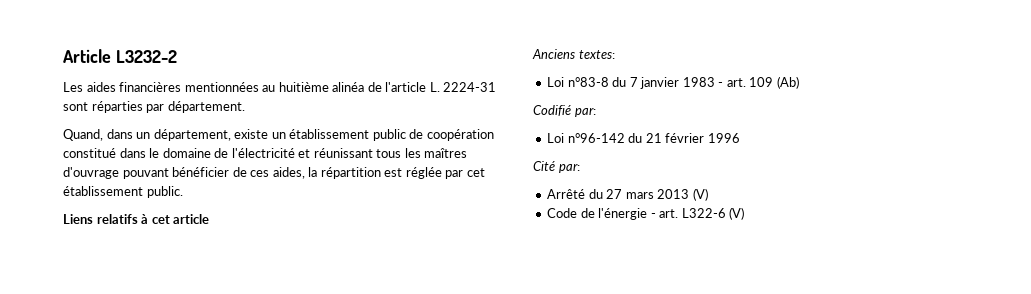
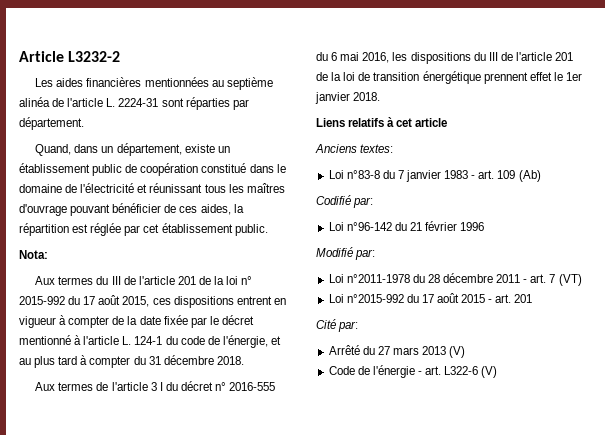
[278,82,329,92] huitième -> [226,77,273,90] septième
(183, 192) none -> [19,250,48,259] [35,276,253,285] [19,295,286,308] [19,315,254,328] [19,335,281,348] [19,355,244,368] [35,381,276,391] [316,52,574,64] [316,71,582,84] [315,92,381,104] // Nota: // Aux termes du III de l'article 201 de la loi n° 2015-992 du 17 août 2015, ces dispositions entrent en vigueur à compter de la date fixée par le décret mentionné à l'article L. 124-1 du code de l'énergie, et au plus tard à compter du 31 décembre 2018. // Aux termes de l'article 3 I du décret n° 2016-555 du 6 mai 2016, les dispositions du III de l'article 201 de la loi de transition énergétique prennent effet le 1er janvier 2018.
(740, 138) none -> [316,247,376,260] [328,273,582,286] [328,293,533,303] // Modifié par: // Loi n°2011-1978 du 28 décembre 2011 - art. 7 (VT) // Loi n°2015-992 du 17 août 2015 - art. 201

